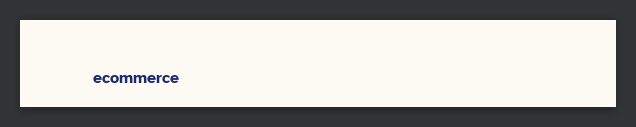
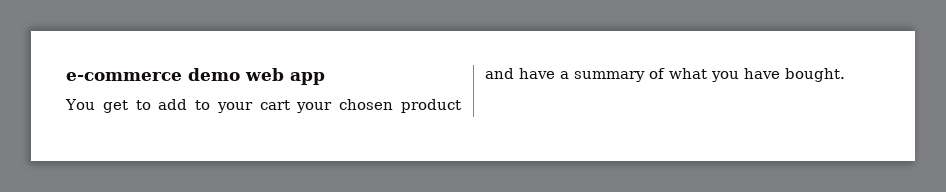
[93,75,179,83] ecommerce -> [66,68,325,85] [65,99,461,113] [485,68,845,82] e-commerce demo web app // You get to add to your cart your chosen product and have a summary of what you have bought.

